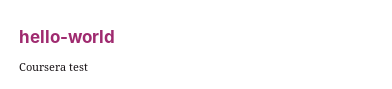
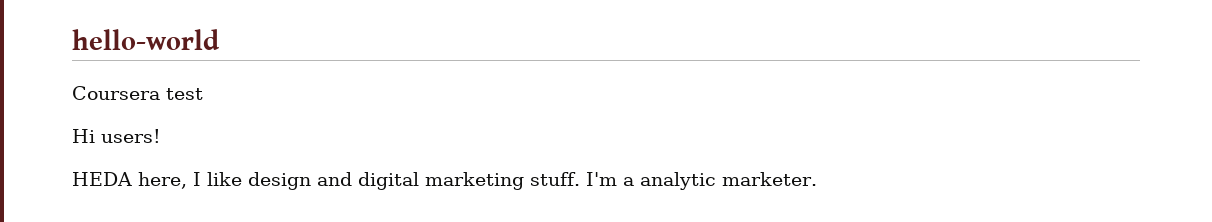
(88, 67) none -> [72,129,161,143] [72,172,817,190] // Hi users! // HEDA here, I like design and digital marketing stuff. I'm a analytic marketer.

